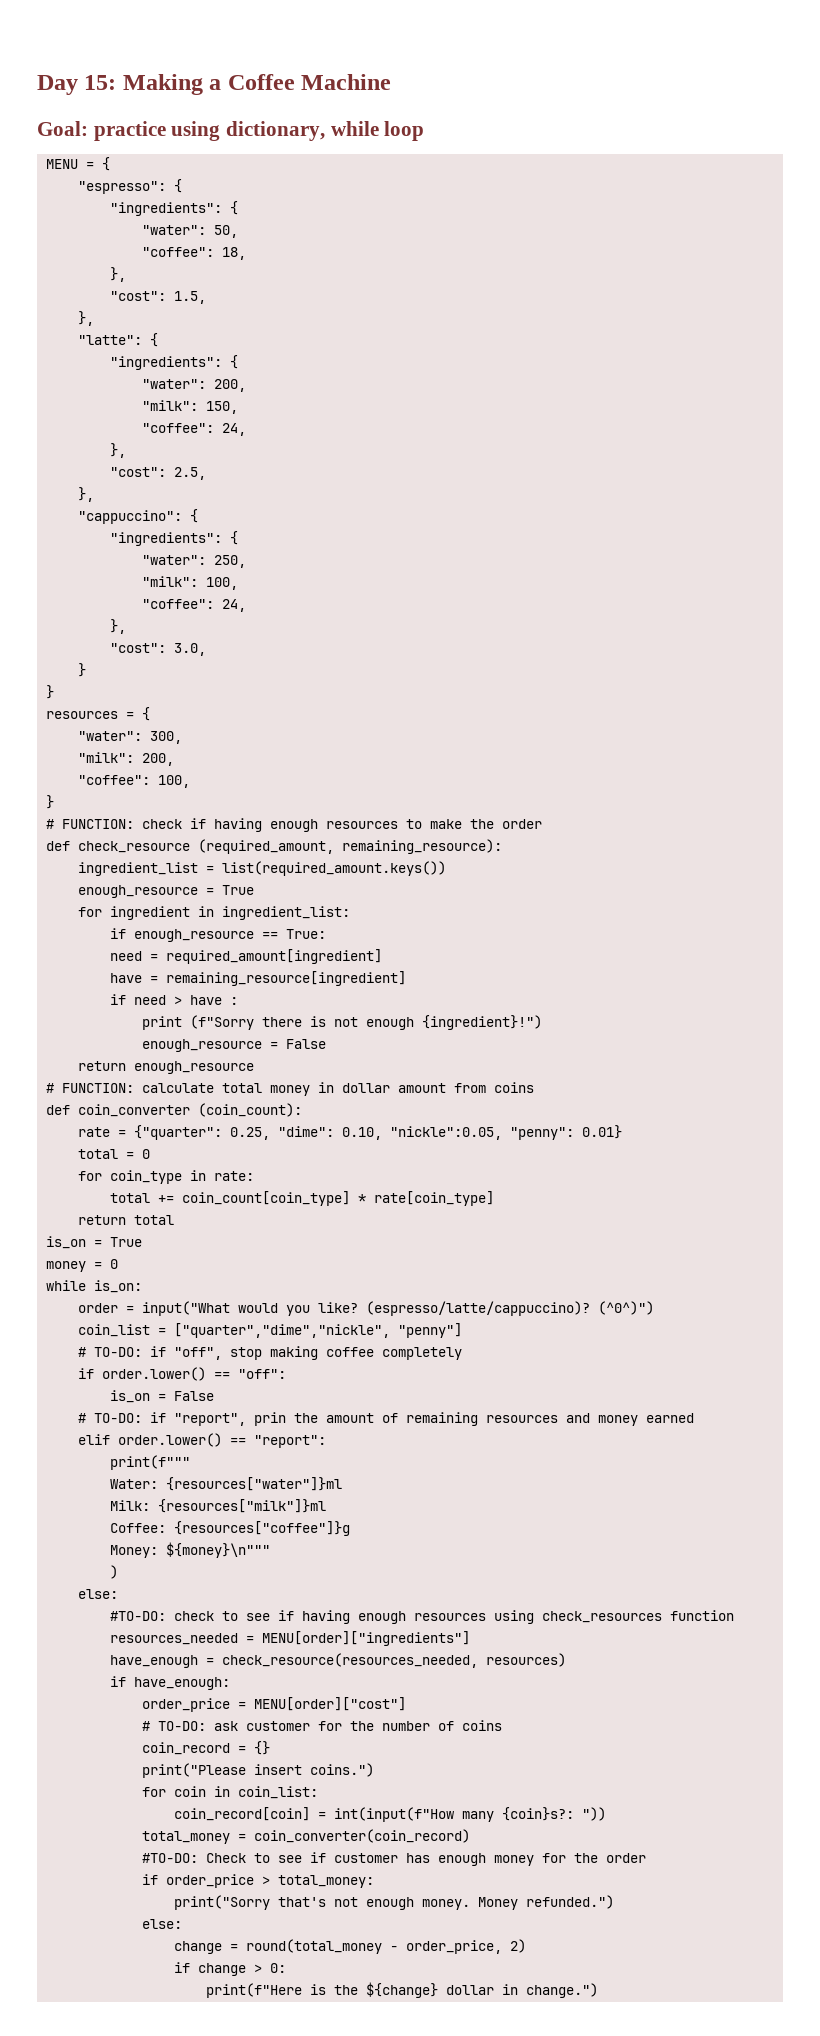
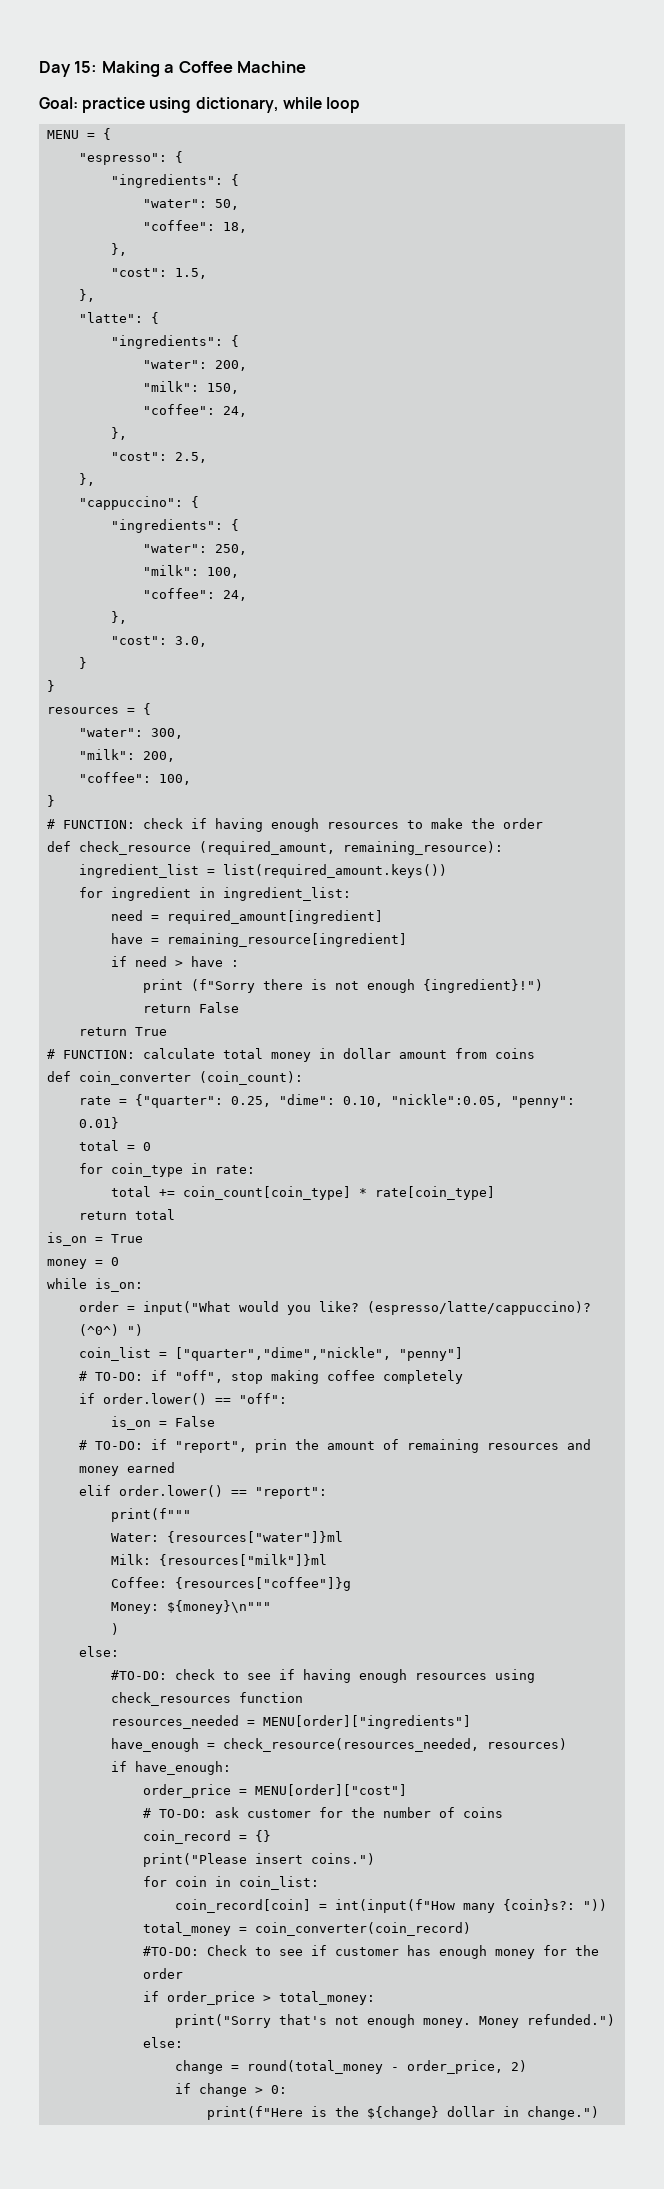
[78,885,255,898] // enough_resource = True -> (448, 871) none
[110,928,327,942] // if enough_resource == True: -> (352, 894) none
[142,1039,279,1052] enough_resource = -> [143,1004,192,1013] return
[134,1061,255,1074] enough_resource -> [135,1027,168,1036] True
[598,1301,655,1315] (^0^)") -> [79,1324,144,1336] (^0^) ")

